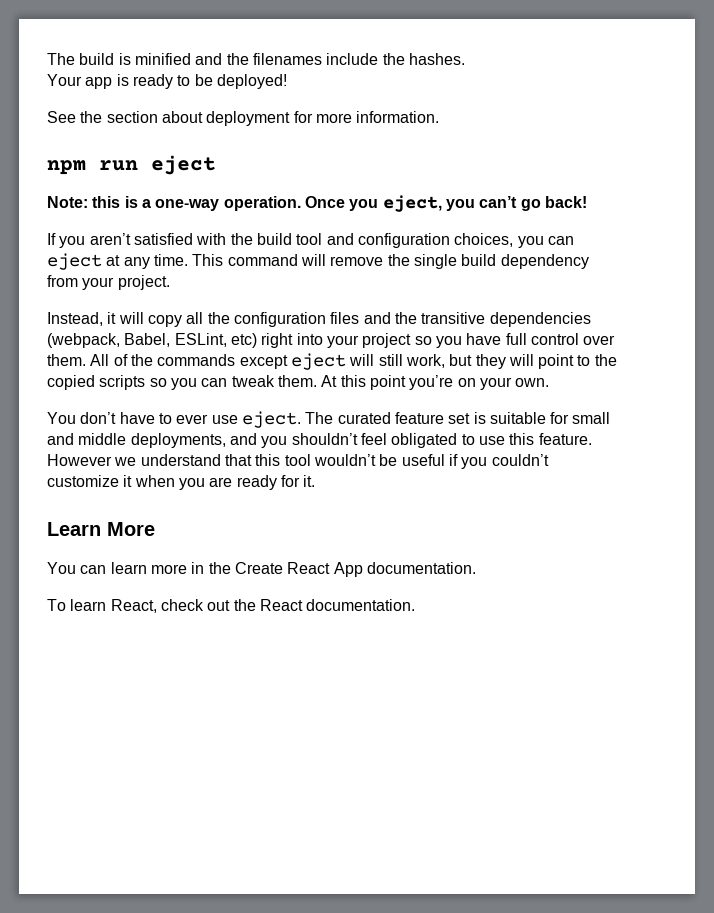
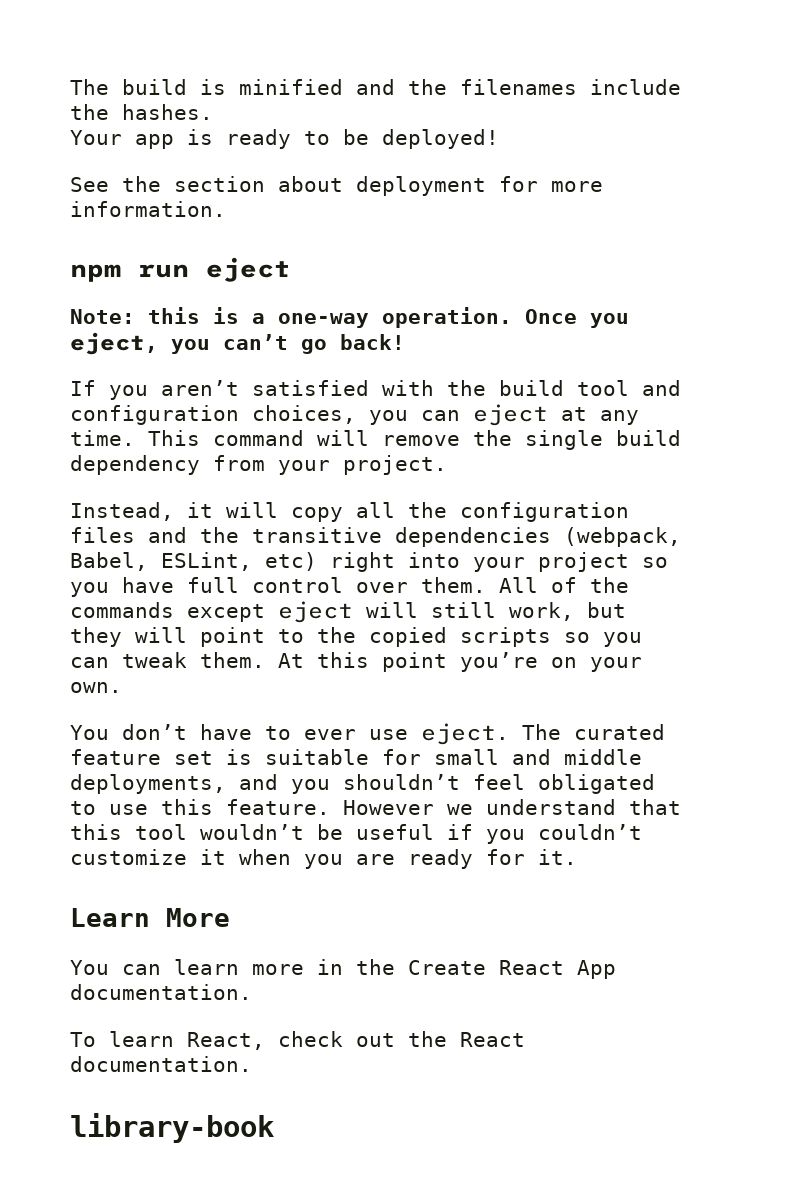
(416, 605) none -> [70,1113,274,1143] // library-book

